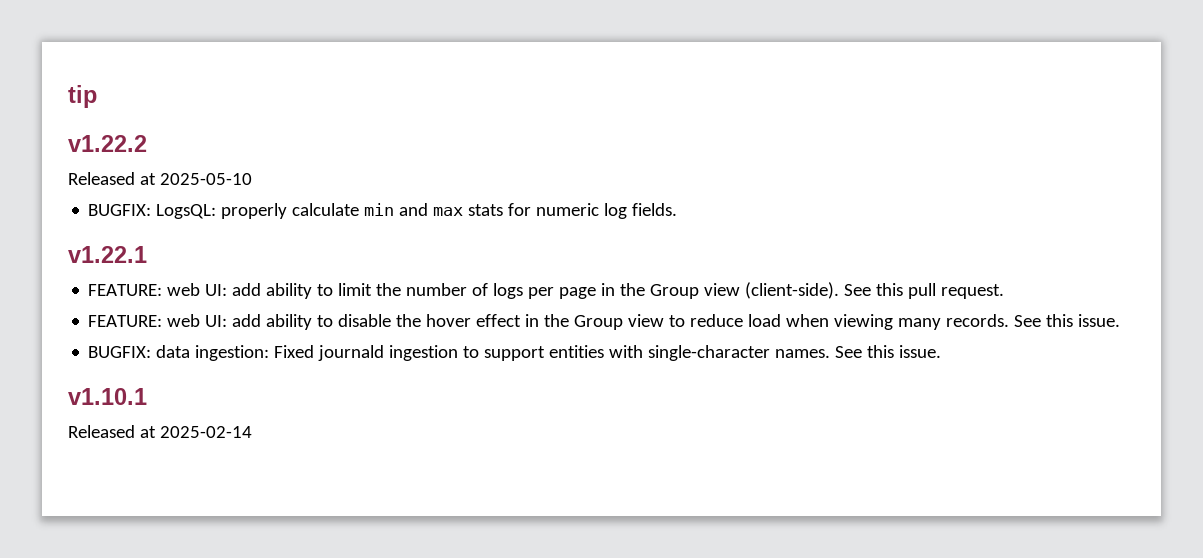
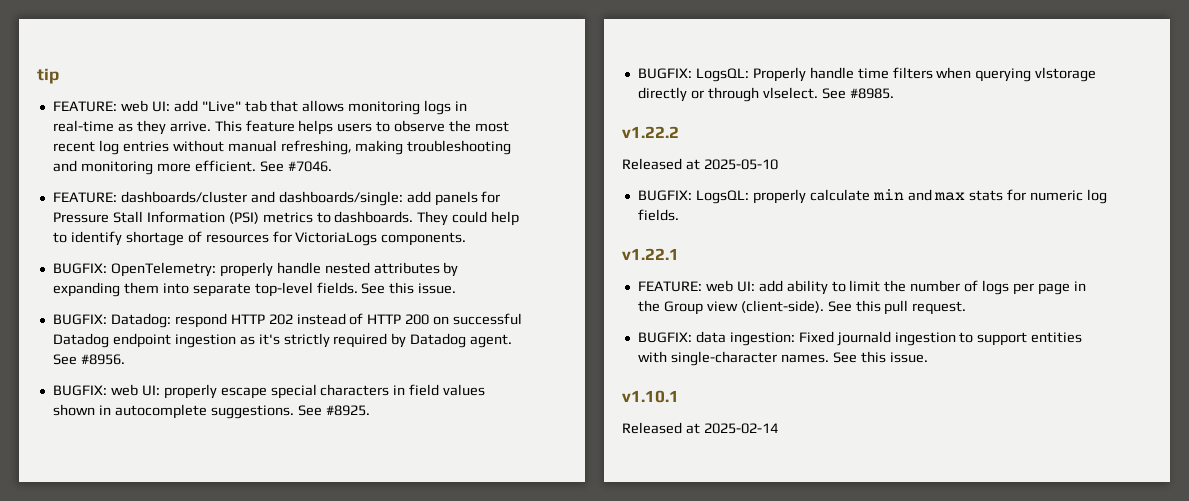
(97, 96) none -> [52,100,468,115] [52,120,510,135] [52,140,512,155] [52,160,332,175] [52,191,501,206] [52,211,520,226] [52,231,467,246] [52,262,459,277] [52,282,457,297] [52,313,523,328] [52,333,513,348] [52,354,125,365] [52,384,486,399] [52,404,370,419] [637,67,1097,82] [637,87,894,102] // FEATURE: web UI: add "Live" tab that allows monitoring logs in real-time as they arrive. This feature helps users to observe the most recent log entries without manual refreshing, making troubleshooting and monitoring more efficient. See #7046. // FEATURE: dashboards/cluster and dashboards/single: add panels for Pressure Stall Information (PSI) metrics to dashboards. They could help to identify shortage of resources for VictoriaLogs components. // BUGFIX: OpenTelemetry: properly handle nested attributes by expanding them into separate top-level fields. See this issue. // BUGFIX: Datadog: respond HTTP 202 instead of HTTP 200 on successful Datadog endpoint ingestion as it's strictly required by Datadog agent. See #8956. // BUGFIX: web UI: properly escape special characters in field values shown in autocomplete suggestions. See #8925. // BUGFIX: LogsQL: Properly handle time filters when querying vlstorage directly or through vlselect. See #8985.
[88,314,1121,330] // FEATURE: web UI: add ability to disable the hover effect in the Group view to reduce load when viewing many records. See this issue. -> (967, 308) none

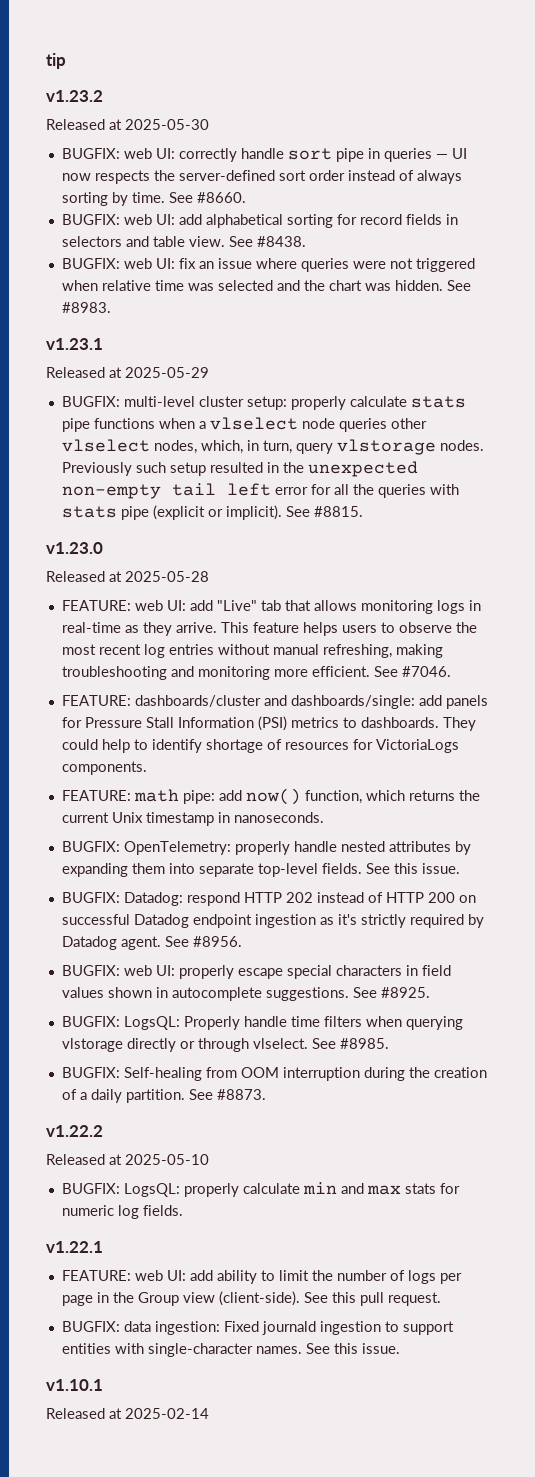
(59, 76) none -> [46,90,103,102] [46,119,209,130] [61,148,467,162] [61,170,462,184] [61,192,246,206] [61,214,458,228] [61,236,306,247] [61,258,475,272] [61,280,471,291] [61,302,111,313] [46,338,103,350] [46,367,209,378] [61,396,466,410] [61,417,427,432] [61,439,484,455] [61,461,418,477] [61,483,459,499] [61,505,363,520] [46,542,103,554] [46,571,209,582] // v1.23.2 // Released at 2025-05-30 // BUGFIX: web UI: correctly handle sort pipe in queries — UI now respects the server-defined sort order instead of always sorting by time. See #8660. // BUGFIX: web UI: add alphabetical sorting for record fields in selectors and table view. See #8438. // BUGFIX: web UI: fix an issue where queries were not triggered when relative time was selected and the chart was hidden. See #8983. // v1.23.1 // Released at 2025-05-29 // BUGFIX: multi-level cluster setup: properly calculate stats pipe functions when a vlselect node queries other vlselect nodes, which, in turn, query vlstorage nodes. Previously such setup resulted in the unexpected non-empty tail left error for all the queries with stats pipe (explicit or implicit). See #8815. // v1.23.0 // Released at 2025-05-28
(467, 239) none -> [61,788,480,805] [61,812,324,826] // FEATURE: math pipe: add now() function, which returns the current Unix timestamp in nanoseconds.
(894, 93) none -> [61,1067,487,1081] [61,1089,266,1103] // BUGFIX: Self-healing from OOM interruption during the creation of a daily partition. See #8873.

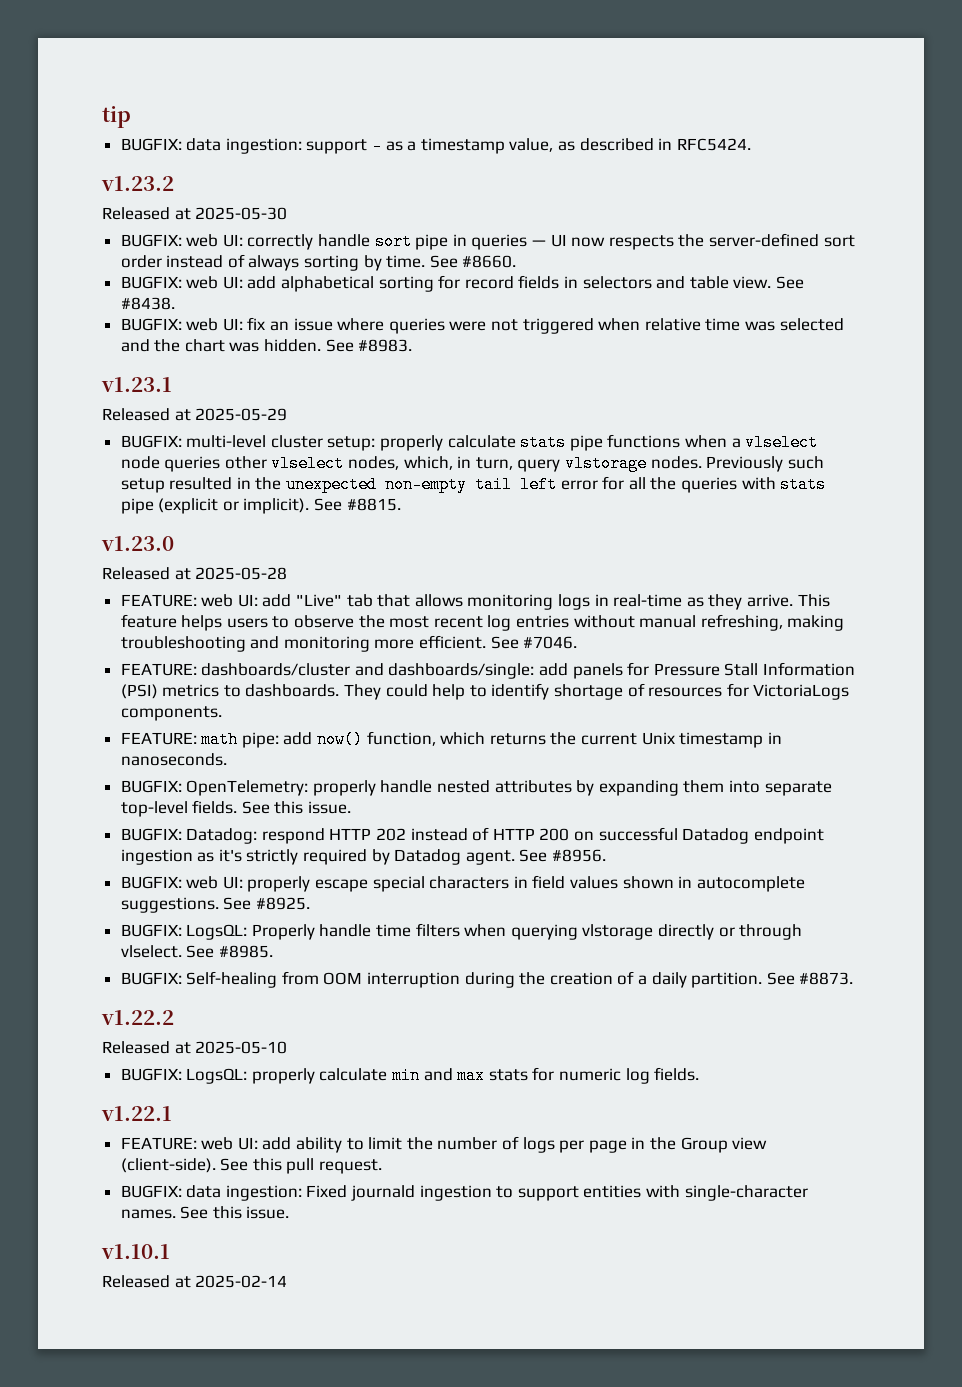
(66, 61) none -> [120,137,751,154] // BUGFIX: data ingestion: support - as a timestamp value, as described in RFC5424.

